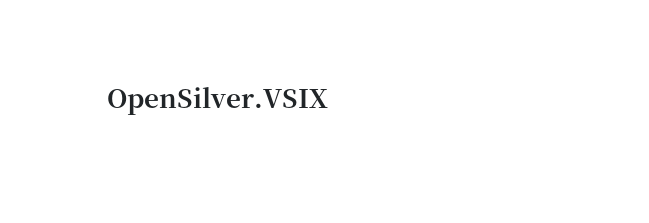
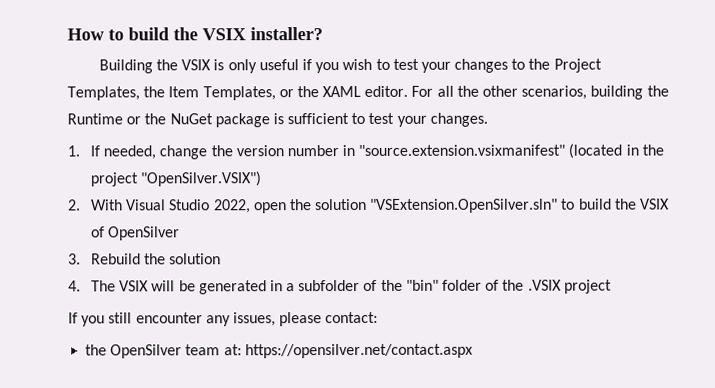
[107,87,328,115] OpenSilver.VSIX -> [67,27,323,41] [98,58,602,74] [67,85,669,101] [67,112,488,128] [67,143,664,160] [89,171,262,187] [68,198,671,214] [90,226,181,241] [68,253,222,265] [68,279,612,295] [68,311,379,327] [85,343,473,359] How to build the VSIX installer? // Building the VSIX is only useful if you wish to test your changes to the Project Templates, the Item Templates, or the XAML editor. For all the other scenarios, building the Runtime or the NuGet package is sufficient to test your changes. // 1. If needed, change the version number in "source.extension.vsixmanifest" (located in the project "OpenSilver.VSIX") // 2. With Visual Studio 2022, open the solution "VSExtension.OpenSilver.sln" to build the VSIX of OpenSilver // 3. Rebuild the solution // 4. The VSIX will be generated in a subfolder of the "bin" folder of the .VSIX project // If you still encounter any issues, please contact: // the OpenSilver team at: https://opensilver.net/contact.aspx

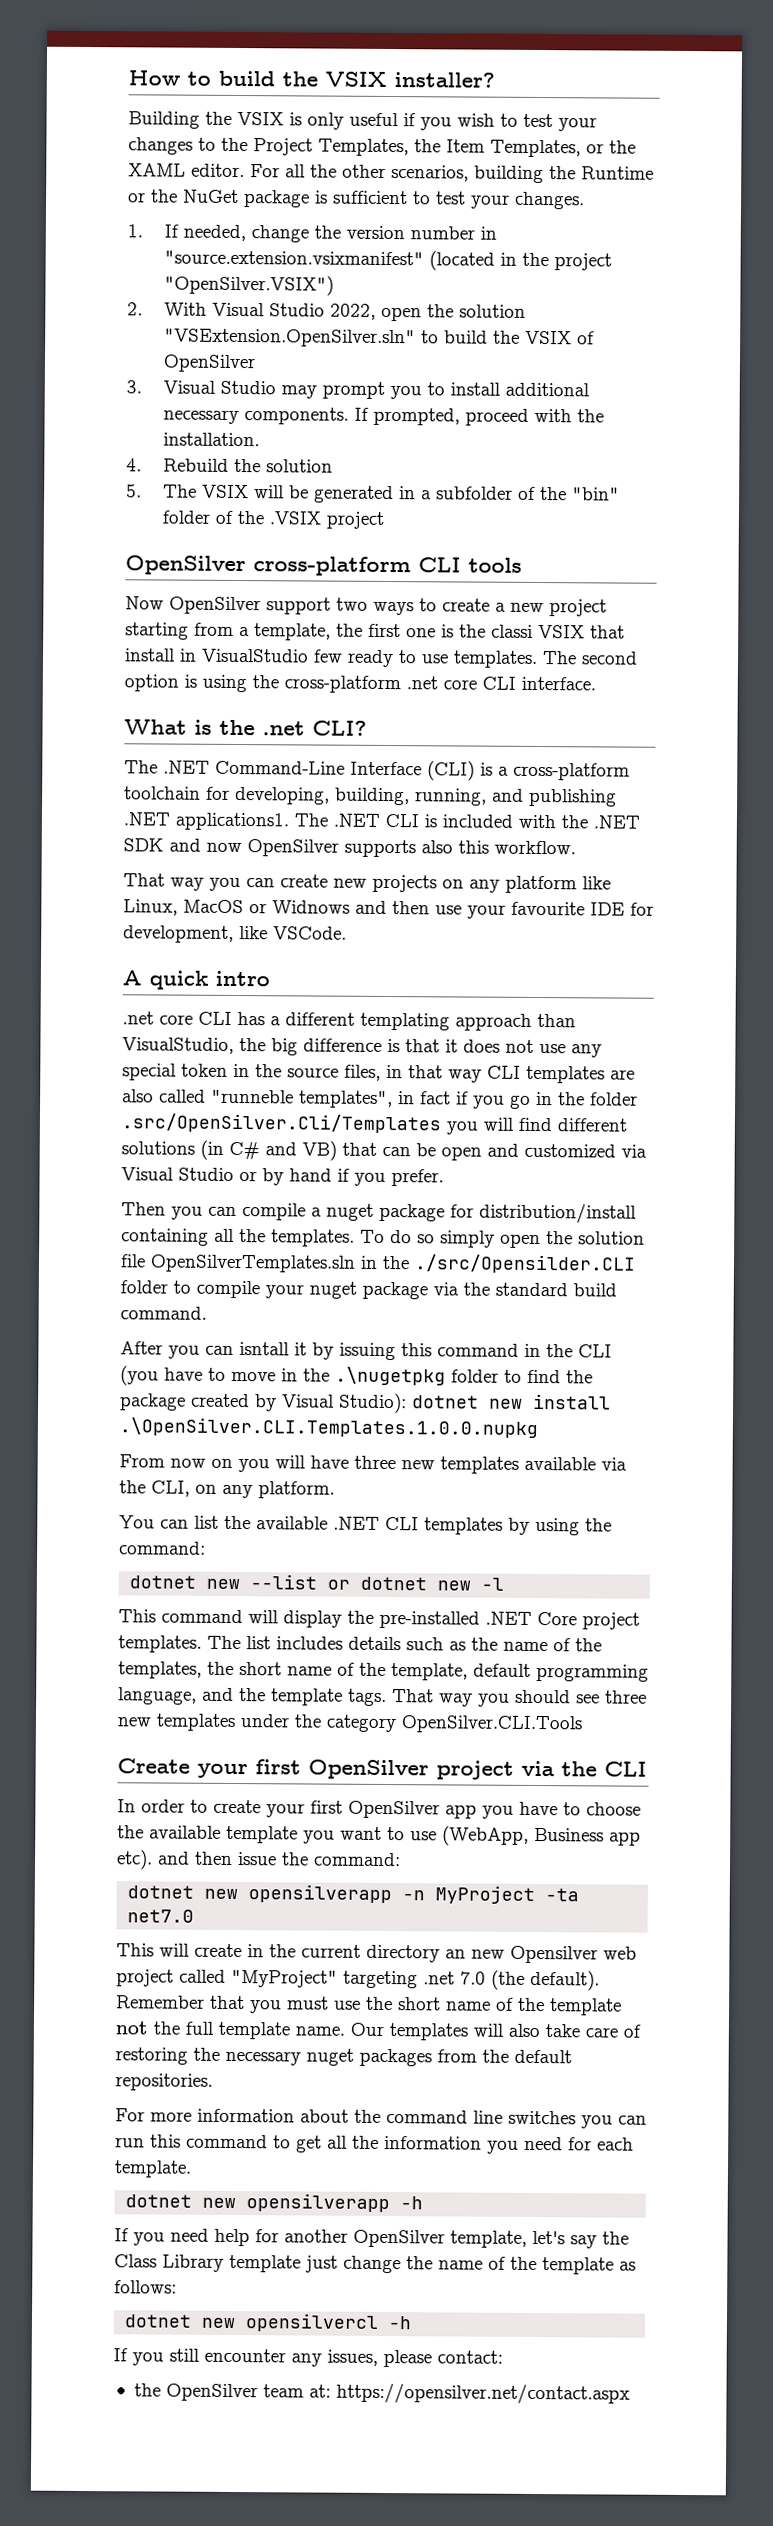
(81, 259) none -> [163,380,591,400] [163,407,605,426] [163,432,261,447] [126,458,142,472] Visual Studio may prompt you to install additional necessary components. If prompted, proceed with the installation. // 4.
[68,280,81,292] 4. -> [126,484,142,498] 5.
(612, 286) none -> [125,555,522,577] [125,596,607,617] [125,622,625,641] [124,648,638,668] [124,674,596,694] [124,719,367,736] [124,760,630,781] [124,786,617,807] [123,812,640,831] [123,838,576,858] [123,873,611,894] [123,899,654,919] [123,925,347,943] [122,970,270,990] [122,1011,576,1031] [122,1037,602,1058] [122,1063,635,1084] [122,1089,638,1109] [121,1113,627,1135] [121,1139,647,1161] [121,1167,444,1187] [121,1202,637,1224] [121,1228,645,1249] [120,1254,636,1274] [120,1280,617,1300] [120,1306,207,1320] [120,1341,612,1361] [120,1365,593,1386] [120,1392,611,1414] [119,1417,538,1439] [119,1454,627,1474] [119,1480,335,1499] [119,1515,612,1536] [119,1541,206,1555] [129,1574,505,1591] [118,1609,640,1630] [118,1635,602,1653] [118,1661,649,1682] [118,1687,647,1707] [117,1713,582,1734] [117,1758,647,1780] [117,1799,641,1819] [117,1825,641,1846] [116,1849,401,1870] [127,1884,580,1905] [127,1909,195,1923] [116,1943,637,1964] [116,1969,600,1991] [116,1995,622,2016] [115,2021,641,2041] [115,2047,572,2067] [115,2073,213,2091] [115,2108,647,2129] [115,2134,634,2154] [114,2160,192,2178] [125,2193,424,2213] [114,2228,629,2249] [114,2254,636,2275] [114,2280,177,2294] [124,2313,413,2332] // OpenSilver cross-platform CLI tools // Now OpenSilver support two ways to create a new project starting from a template, the first one is the classi VSIX that install in VisualStudio few ready to use templates. The second option is using the cross-platform .net core CLI interface. // What is the .net CLI? // The .NET Command-Line Interface (CLI) is a cross-platform toolchain for developing, building, running, and publishing .NET applications1. The .NET CLI is included with the .NET SDK and now OpenSilver supports also this workflow. // That way you can create new projects on any platform like Linux, MacOS or Widnows and then use your favourite IDE for development, like VSCode. // A quick intro // .net core CLI has a different templating approach than VisualStudio, the big difference is that it does not use any special token in the source files, in that way CLI templates are also called "runneble templates", in fact if you go in the folder .src/OpenSilver.Cli/Templates you will find different solutions (in C# and VB) that can be open and customized via Visual Studio or by hand if you prefer. // Then you can compile a nuget package for distribution/install containing all the templates. To do so simply open the solution file OpenSilverTemplates.sln in the ./src/Opensilder.CLI folder to compile your nuget package via the standard build command. // After you can isntall it by issuing this command in the CLI (you have to move in the .\nugetpkg folder to find the package created by Visual Studio): dotnet new install .\OpenSilver.CLI.Templates.1.0.0.nupkg // From now on you will have three new templates available via the CLI, on any platform. // You can list the available .NET CLI templates by using the command: // dotnet new --list or dotnet new -l // This command will display the pre-installed .NET Core project templates. The list includes details such as the name of the templates, the short name of the template, default programming language, and the template tags. That way you should see three new templates under the category OpenSilver.CLI.Tools // Create your first OpenSilver project via the CLI // In order to create your first OpenSilver app you have to choose the available template you want to use (WebApp, Business app etc). and then issue the command: // dotnet new opensilverapp -n MyProject -ta net7.0 // This will create in the current directory an new Opensilver web project called "MyProject" targeting .net 7.0 (the default). Remember that you must use the short name of the template not the full template name. Our templates will also take care of restoring the necessary nuget packages from the default repositories. // For more information about the command line switches you can run this command to get all the information you need for each template. // dotnet new opensilverapp -h // If you need help for another OpenSilver template, let's say the Class Library template just change the name of the template as follows: // dotnet new opensilvercl -h

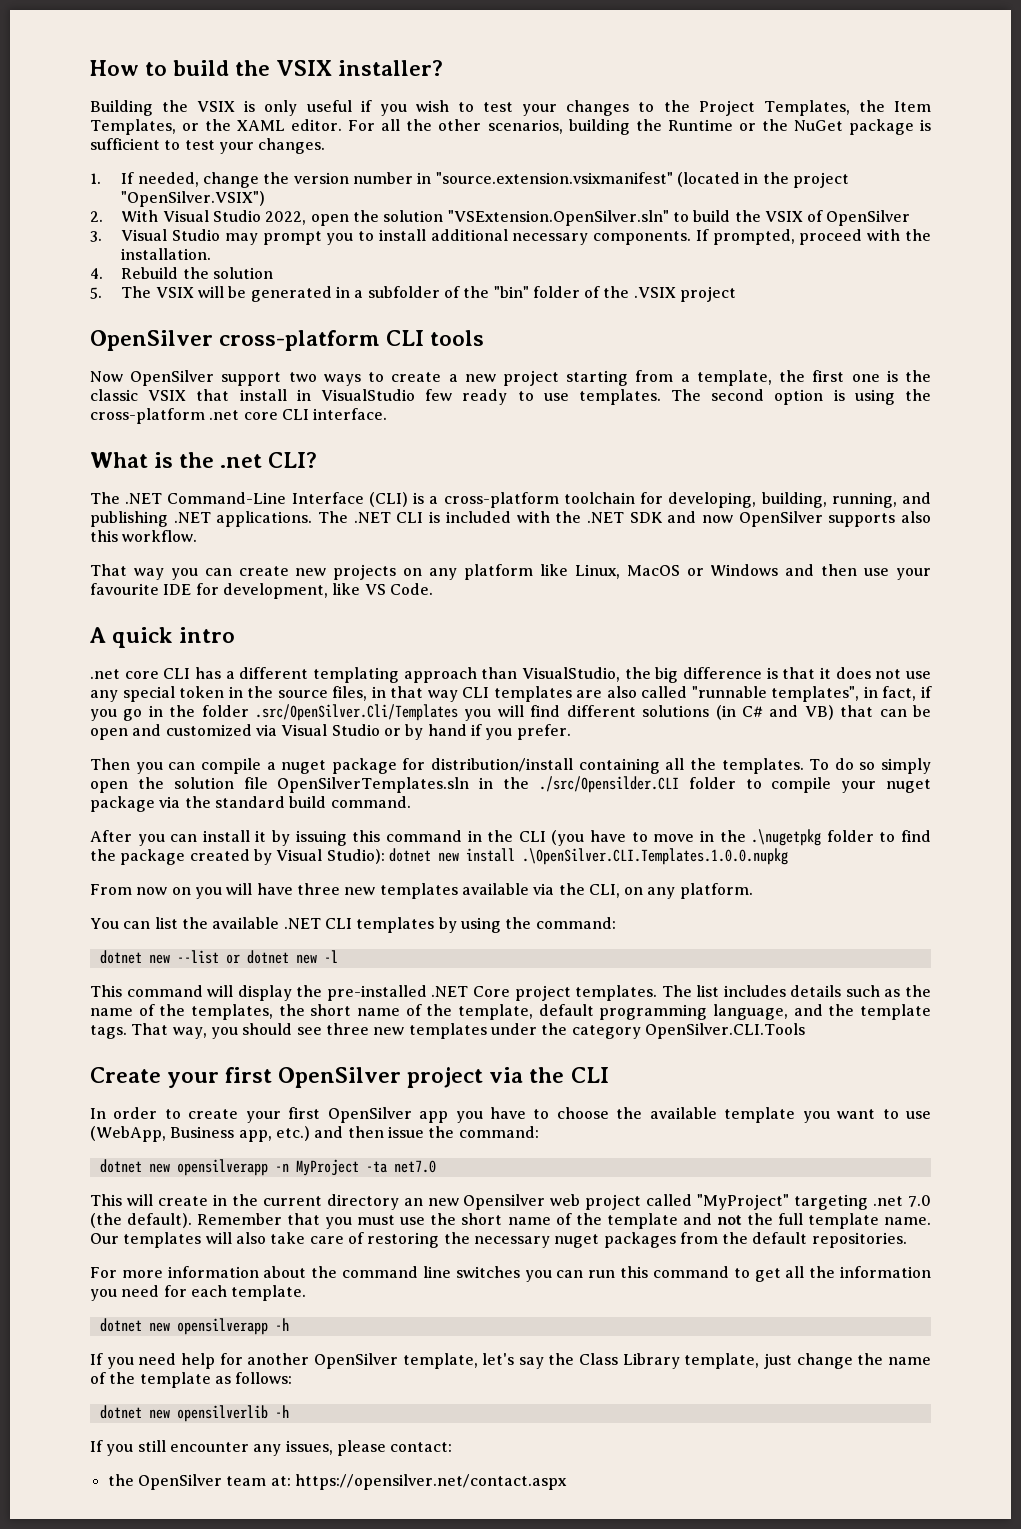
[491,624,533,638] classi -> [90,389,138,401] classic
[175,812,289,831] applications1. -> [216,511,313,527] applications.
[272,900,350,914] Widnows -> [710,564,779,576] Windows
[273,926,347,940] VSCode. -> [364,583,433,595] VS Code.
[211,1089,294,1104] "runneble -> [691,686,767,698] "runnable
[420,1091,451,1105] fact -> [882,686,917,701] fact,
[239,1342,290,1356] isntall -> [202,830,250,842] install
[439,1693,473,1707] way -> [172,1027,207,1039] way,
[609,1831,641,1846] [116,1849,153,1870] app etc). -> [238,1126,310,1142] app, etc.)
(622, 2007) none -> [682,1213,712,1225] and
[229,2254,301,2273] template -> [684,1353,760,1369] template,
[245,2313,380,2332] opensilvercl -> [176,1405,268,1422] opensilverlib

